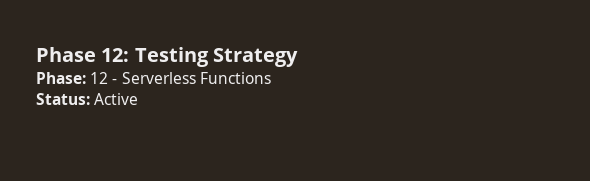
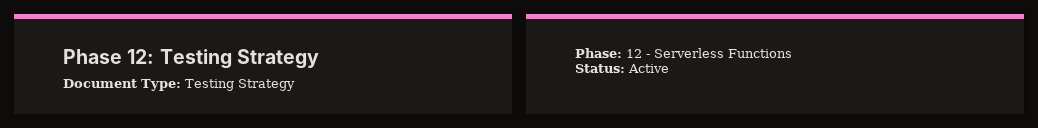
(299, 57) none -> [63,79,295,91] // Document Type: Testing Strategy

